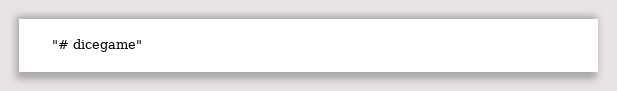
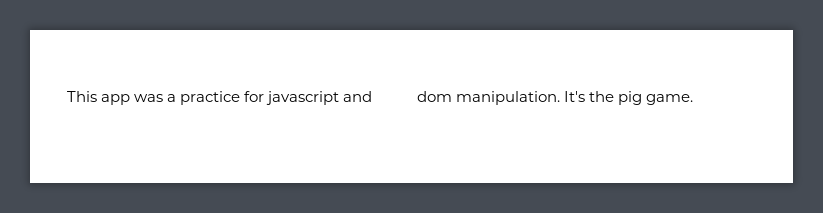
[52,39,142,52] "# dicegame" -> [67,91,694,105] This app was a practice for javascript and dom manipulation. It's the pig game.

